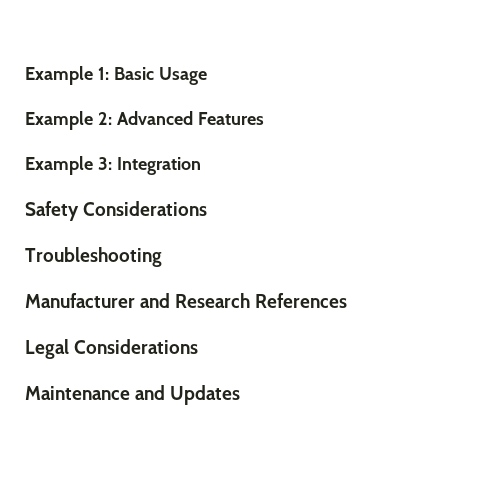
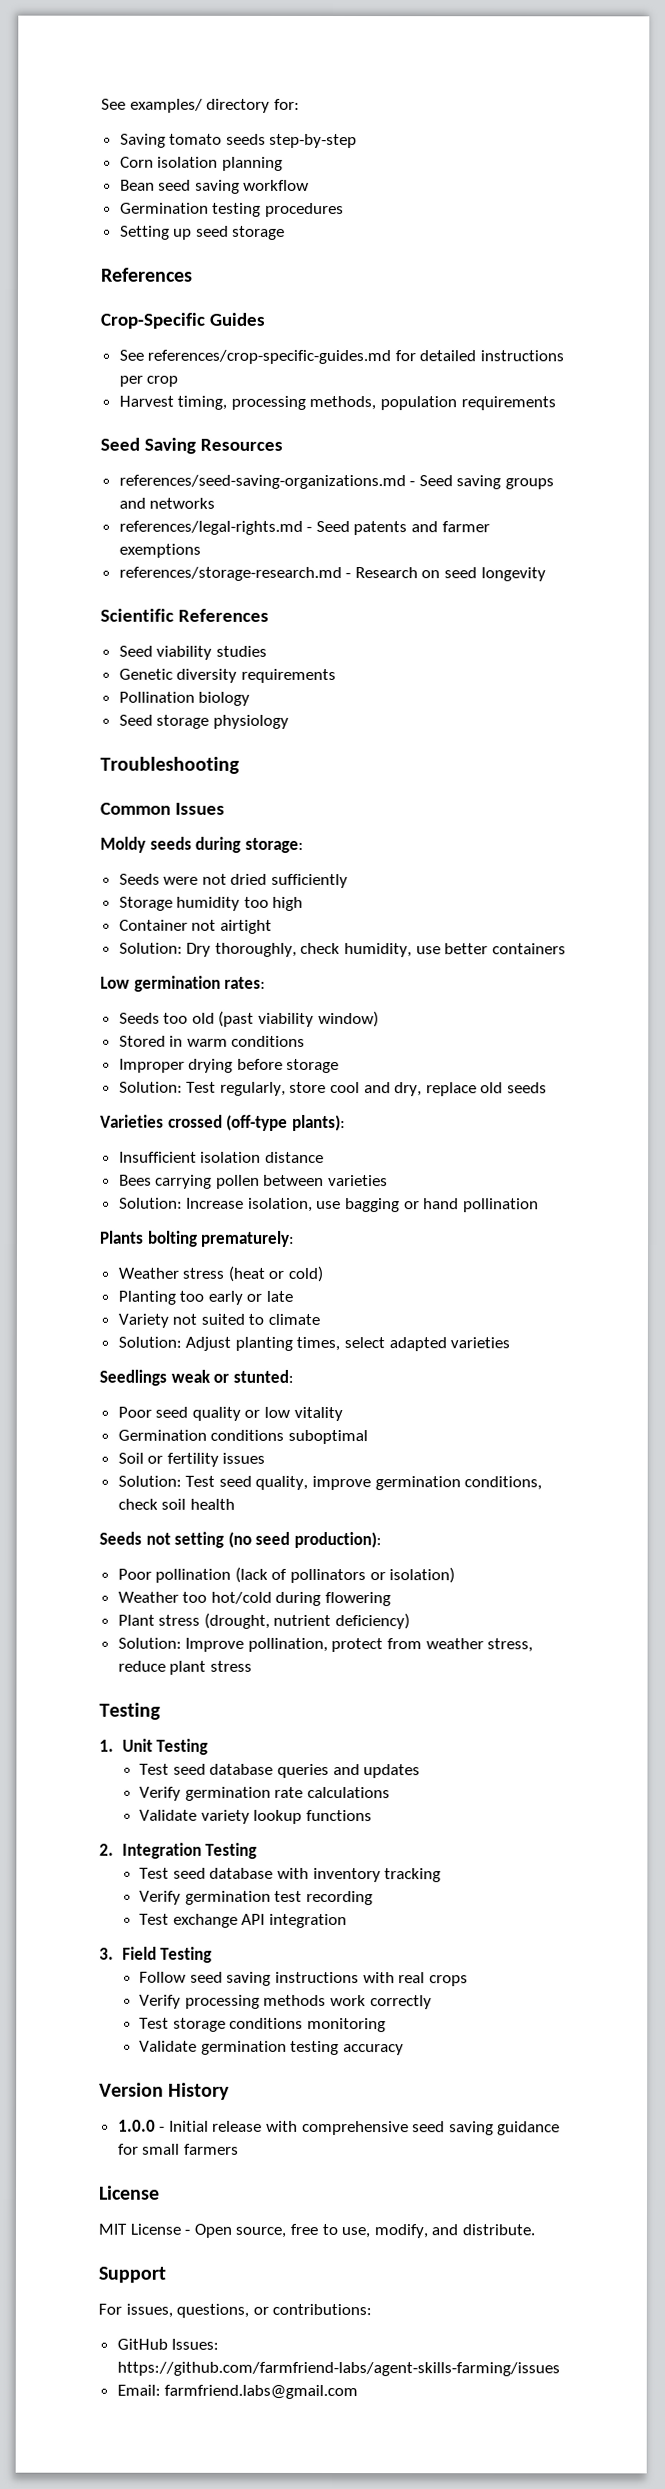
[25,66,207,85] [25,111,264,130] [25,156,201,175] [25,201,208,221] [25,247,162,267] [25,293,348,308] [25,339,199,359] [25,385,241,405] Example 1: Basic Usage // Example 2: Advanced Features // Example 3: Integration // Safety Considerations // Troubleshooting // Manufacturer and Research References // Legal Considerations // Maintenance and Updates -> [101,98,300,113] [119,133,358,149] [119,156,283,171] [119,179,310,194] [119,202,344,218] [119,225,286,240] [101,267,193,282] [100,312,265,329] [118,349,565,365] [118,375,179,387] [118,395,556,411] [100,437,283,454] [118,474,555,490] [118,497,216,509] [118,520,490,536] [118,543,201,558] [118,566,546,582] [100,608,269,622] [118,645,267,660] [118,668,336,684] [118,691,251,706] [118,714,289,729] [100,756,240,774] [100,802,225,815] [100,836,304,853] [118,873,349,889] [118,896,304,911] [118,919,272,934] [118,942,566,958] [100,975,267,992] [118,1010,379,1028] [118,1035,306,1047] [118,1058,340,1074] [118,1081,548,1097] [100,1114,346,1132] [118,1151,324,1163] [118,1174,389,1189] [118,1197,539,1213] [100,1230,296,1247] [117,1265,324,1282] [117,1290,294,1305] [117,1313,321,1328] [117,1336,511,1352] [99,1369,294,1386] [117,1406,343,1422] [117,1429,368,1445] [117,1452,266,1467] [117,1475,543,1491] [117,1498,235,1510] [99,1531,382,1549] [117,1566,456,1584] [117,1591,392,1607] [117,1612,411,1630] [117,1637,534,1653] [117,1660,252,1675] [99,1702,161,1720] [99,1738,209,1755] [139,1763,421,1779] [139,1786,390,1801] [139,1809,372,1824] [99,1842,258,1859] [139,1867,442,1883] [139,1890,373,1906] [139,1913,347,1929] [99,1946,213,1963] [139,1971,468,1987] [139,1994,432,2010] [139,2017,386,2033] [139,2040,404,2056] [99,2082,231,2100] [117,2119,561,2136] [117,2143,239,2155] [98,2185,160,2200] [98,2223,535,2239] [98,2266,166,2283] [98,2303,373,2318] [116,2338,220,2350] [116,2361,560,2377] [116,2384,359,2400] See examples/ directory for: // Saving tomato seeds step-by-step // Corn isolation planning // Bean seed saving workflow // Germination testing procedures // Setting up seed storage // References // Crop-Specific Guides // See references/crop-specific-guides.md for detailed instructions per crop // Harvest timing, processing methods, population requirements // Seed Saving Resources // references/seed-saving-organizations.md - Seed saving groups and networks // references/legal-rights.md - Seed patents and farmer exemptions // references/storage-research.md - Research on seed longevity // Scientific References // Seed viability studies // Genetic diversity requirements // Pollination biology // Seed storage physiology // Troubleshooting // Common Issues // Moldy seeds during storage: // Seeds were not dried sufficiently // Storage humidity too high // Container not airtight // Solution: Dry thoroughly, check humidity, use better containers // Low germination rates: // Seeds too old (past viability window) // Stored in warm conditions // Improper drying before storage // Solution: Test regularly, store cool and dry, replace old seeds // Varieties crossed (off-type plants): // Insufficient isolation distance // Bees carrying pollen between varieties // Solution: Increase isolation, use bagging or hand pollination // Plants bolting prematurely: // Weather stress (heat or cold) // Planting too early or late // Variety not suited to climate // Solution: Adjust planting times, select adapted varieties // Seedlings weak or stunted: // Poor seed quality or low vitality // Germination conditions suboptimal // Soil or fertility issues // Solution: Test seed quality, improve germination conditions, check soil health // Seeds not setting (no seed production): // Poor pollination (lack of pollinators or isolation) // Weather too hot/cold during flowering // Plant stress (drought, nutrient deficiency) // Solution: Improve pollination, protect from weather stress, reduce plant stress // Testing // 1. Unit Testing // Test seed database queries and updates // Verify germination rate calculations // Validate variety lookup functions // 2. Integration Testing // Test seed database with inventory tracking // Verify germination test recording // Test exchange API integration // 3. Field Testing // Follow seed saving instructions with real crops // Verify processing methods work correctly // Test storage conditions monitoring // Validate germination testing accuracy // Version History // 1.0.0 - Initial release with comprehensive seed saving guidance for small farmers // License // MIT License - Open source, free to use, modify, and distribute. // Support // For issues, questions, or contributions: // GitHub Issues: https://github.com/farmfriend-labs/agent-skills-farming/issues // Email: farmfriend.labs@gmail.com

